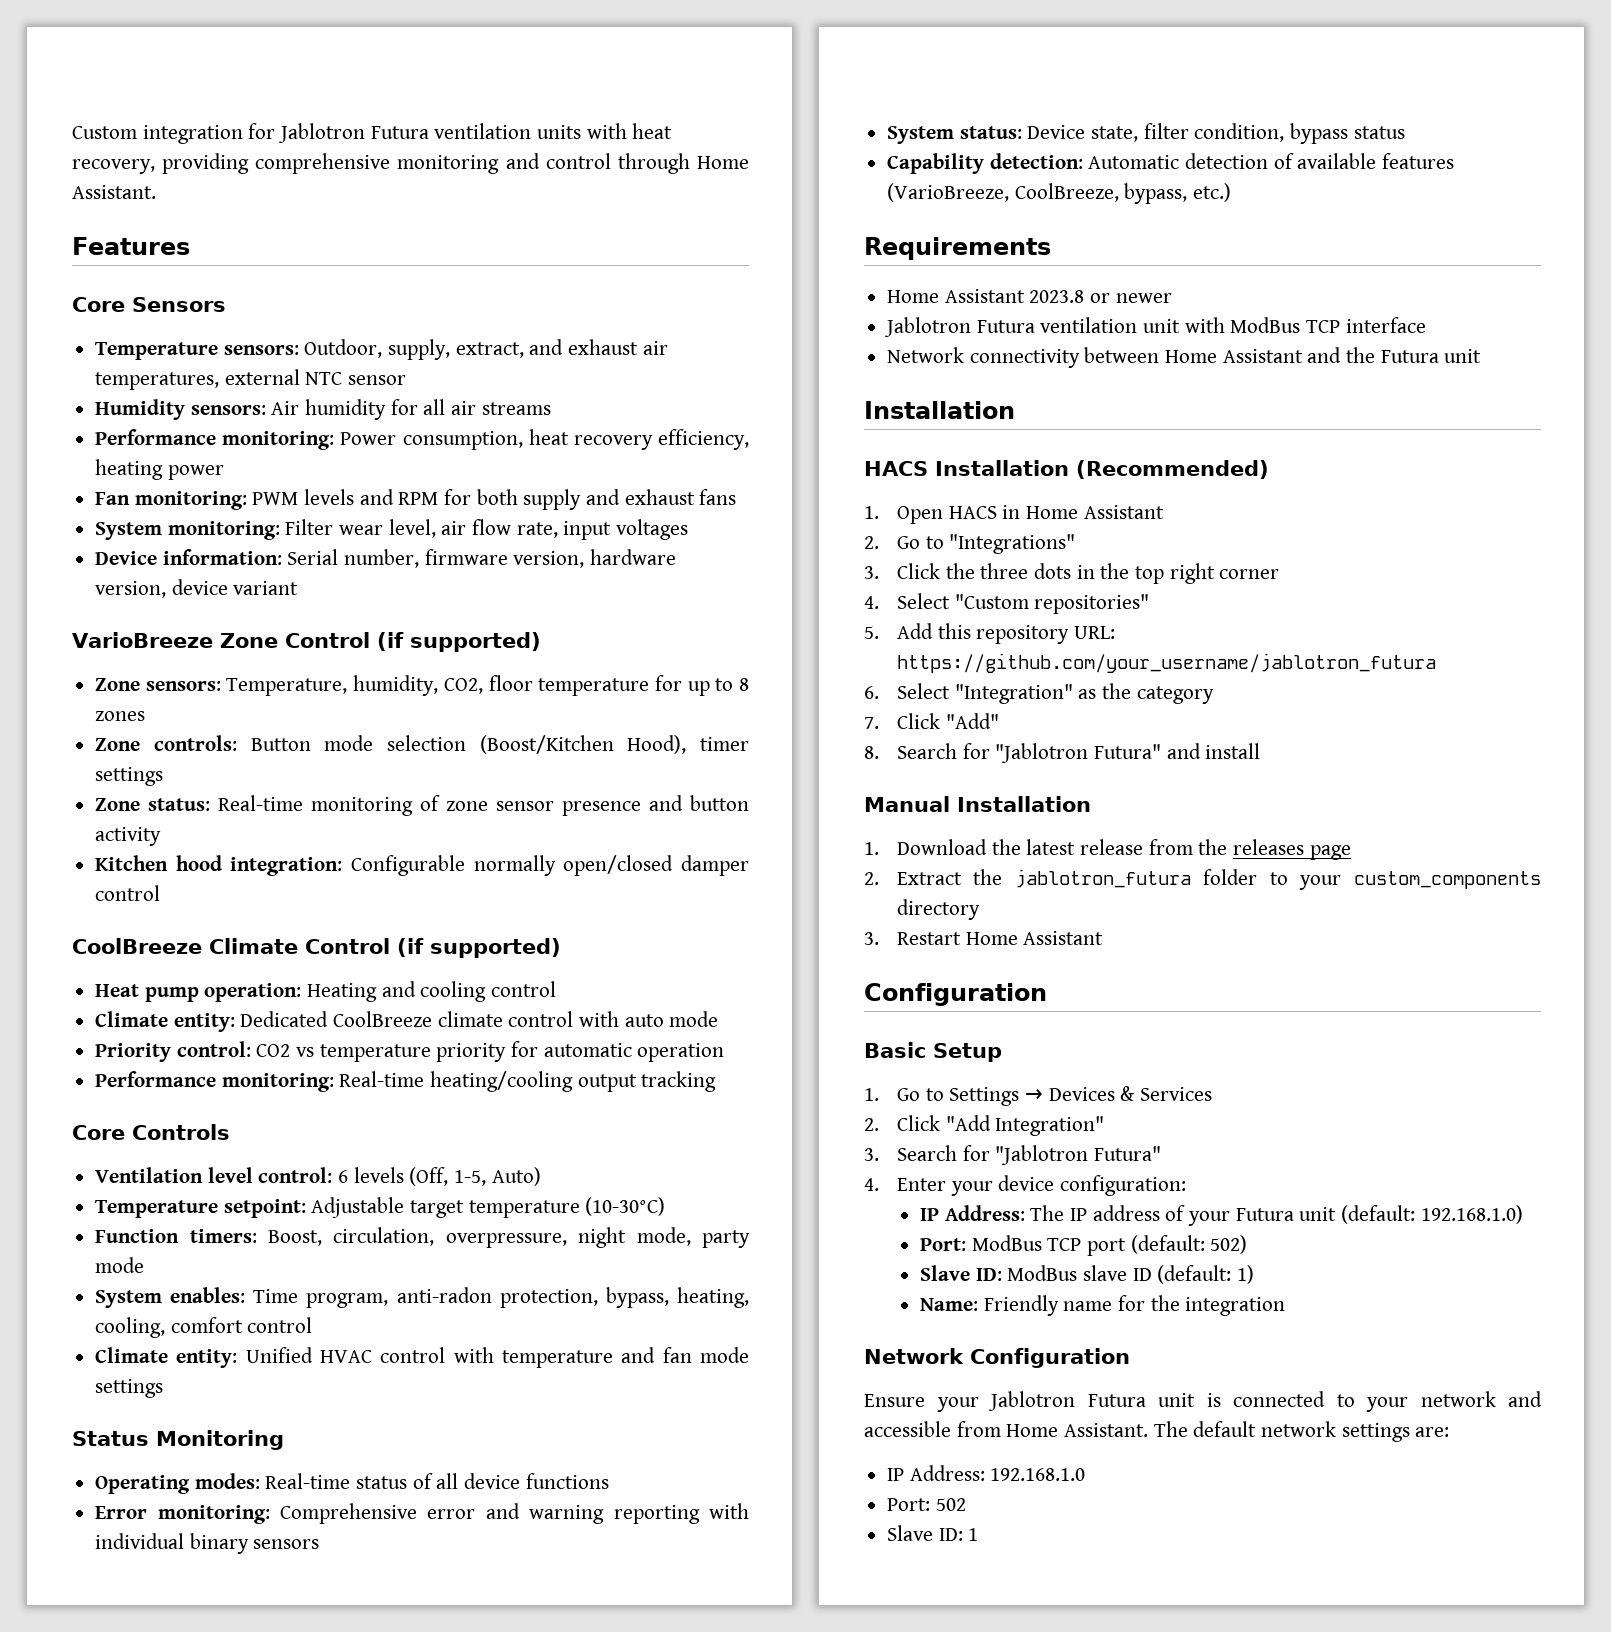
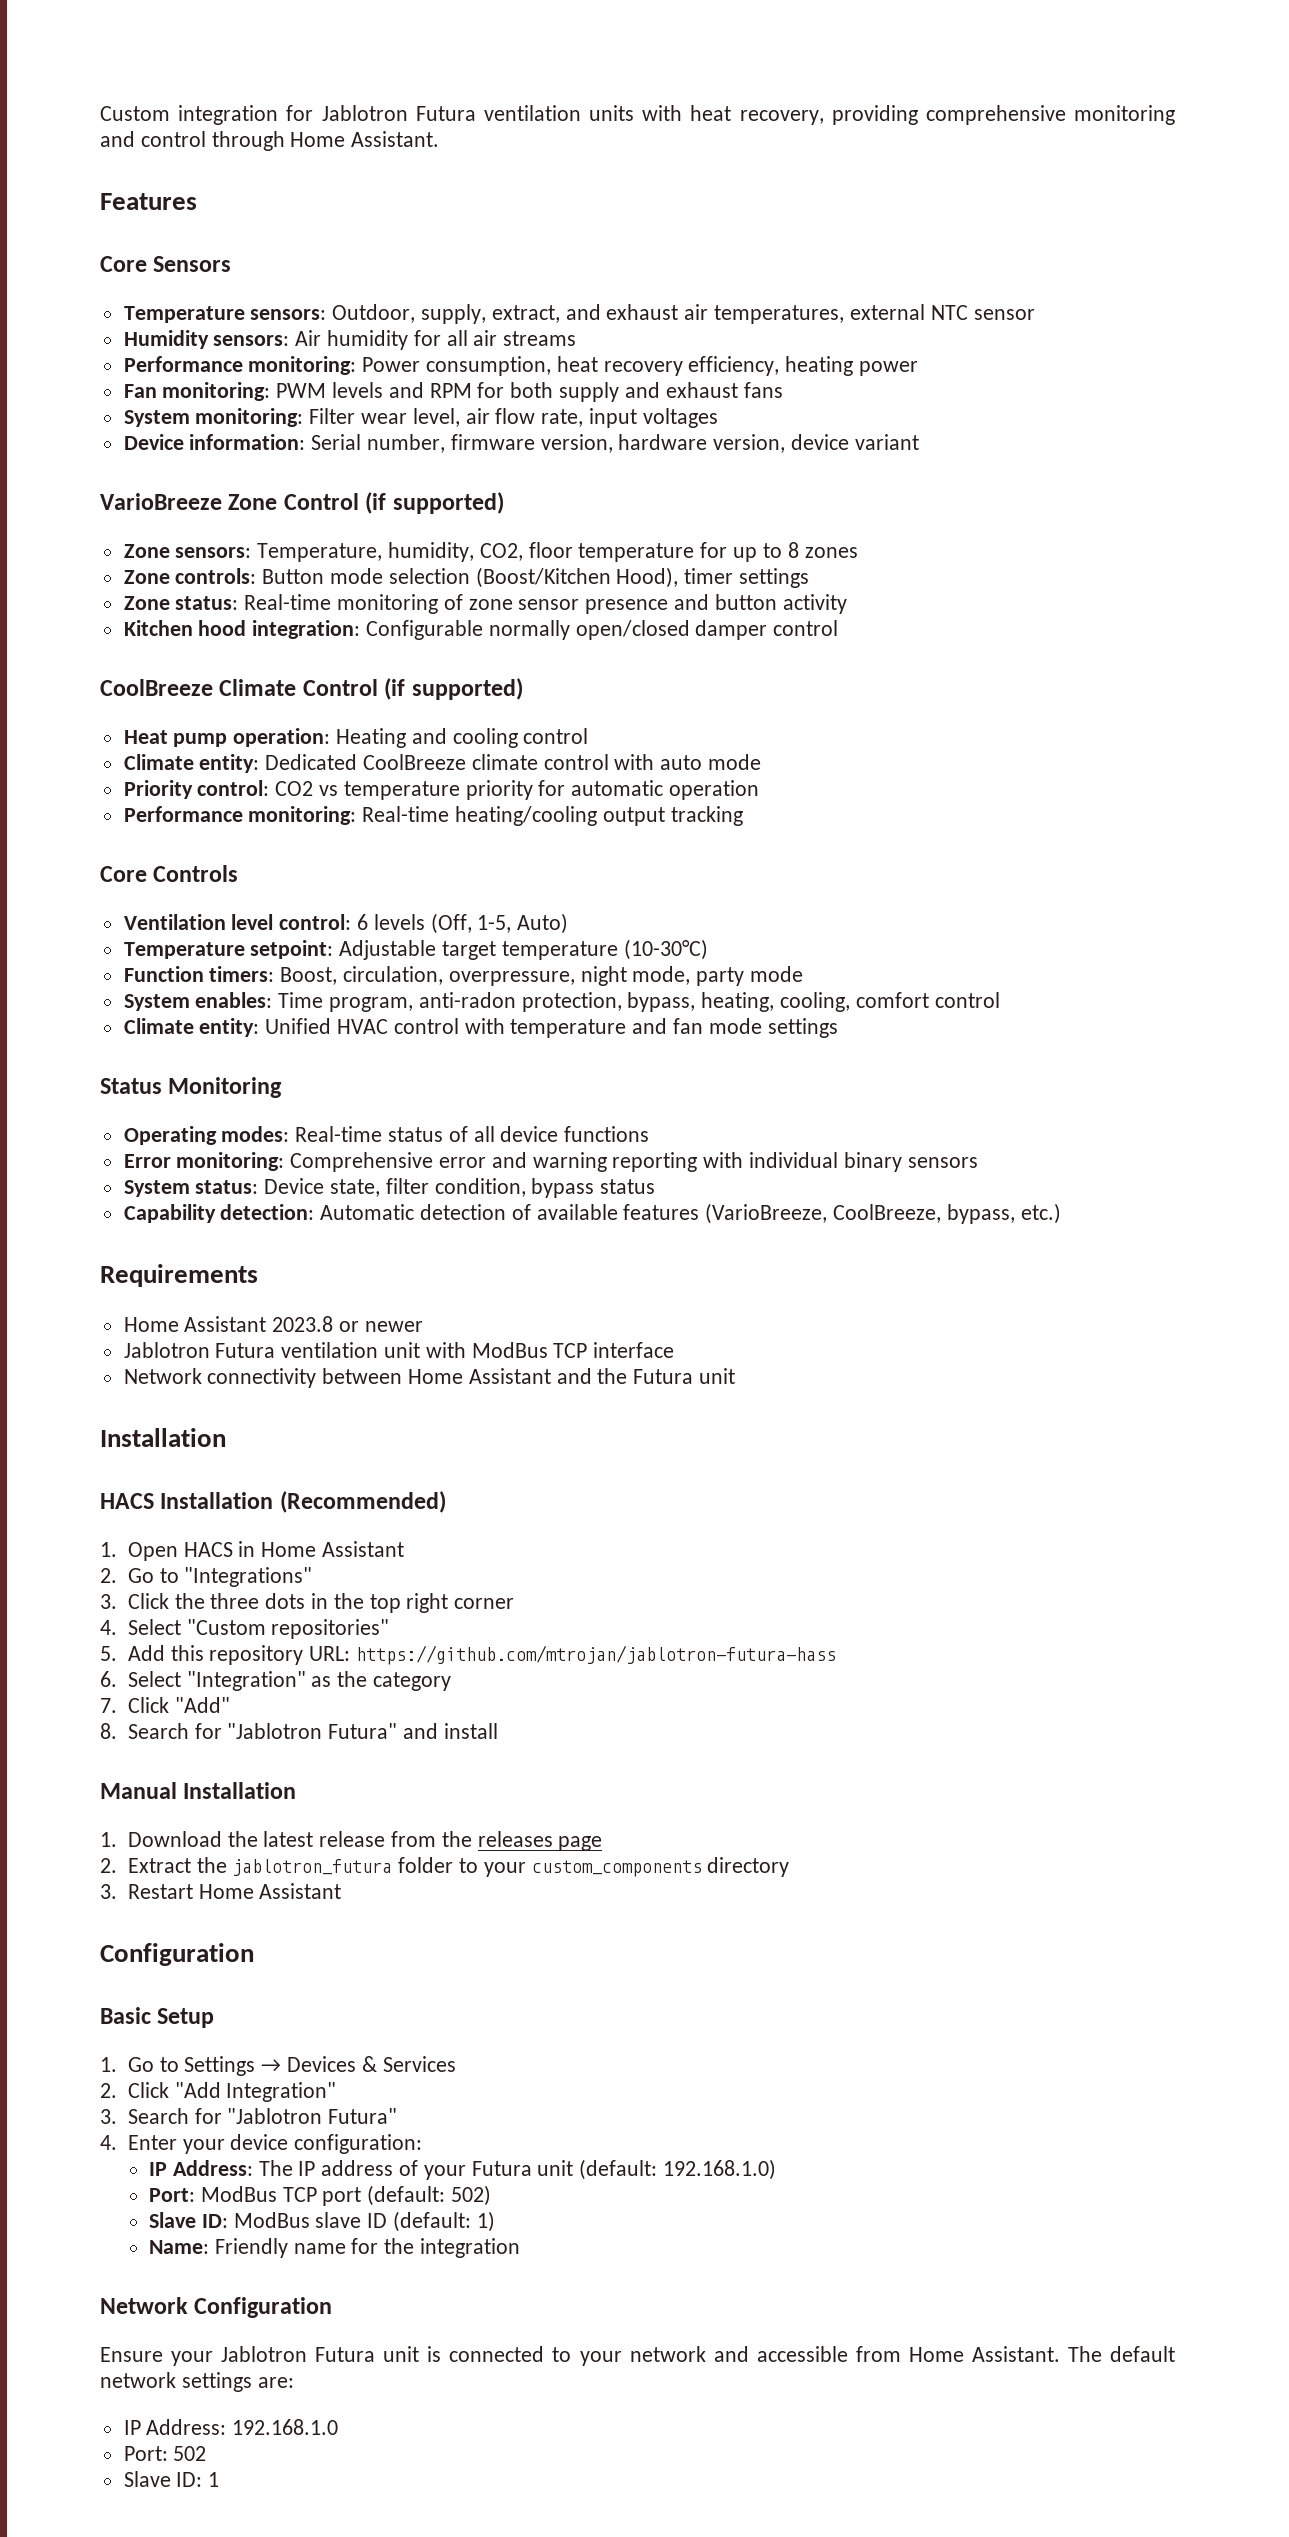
[896,653,1436,673] https://github.com/your_username/jablotron_futura -> [355,1645,836,1665] https://github.com/mtrojan/jablotron-futura-hass

